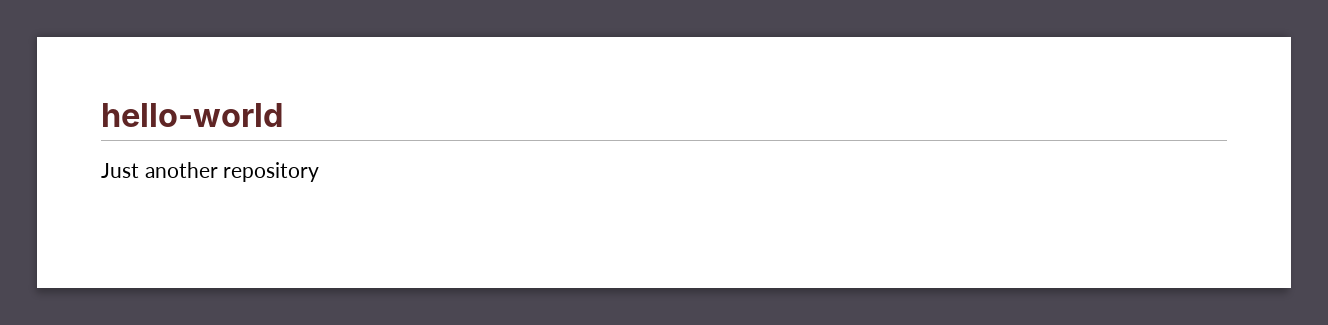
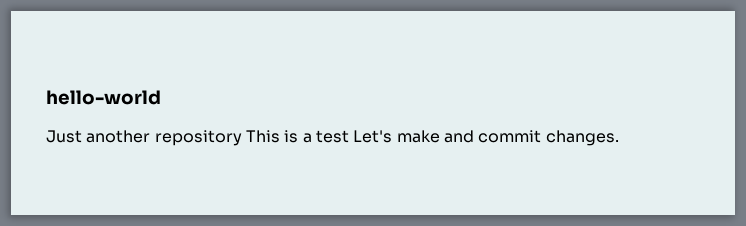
(320, 172) none -> [245,130,619,146] This is a test Let's make and commit changes.

